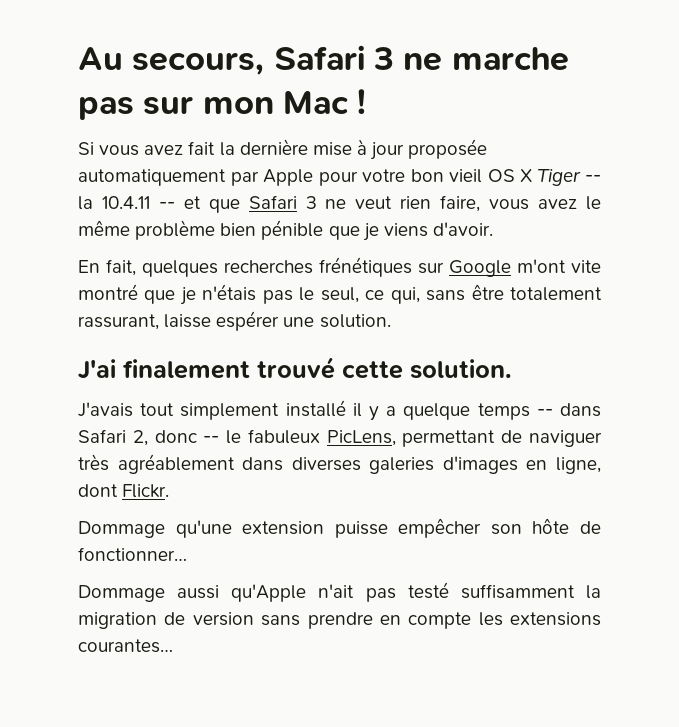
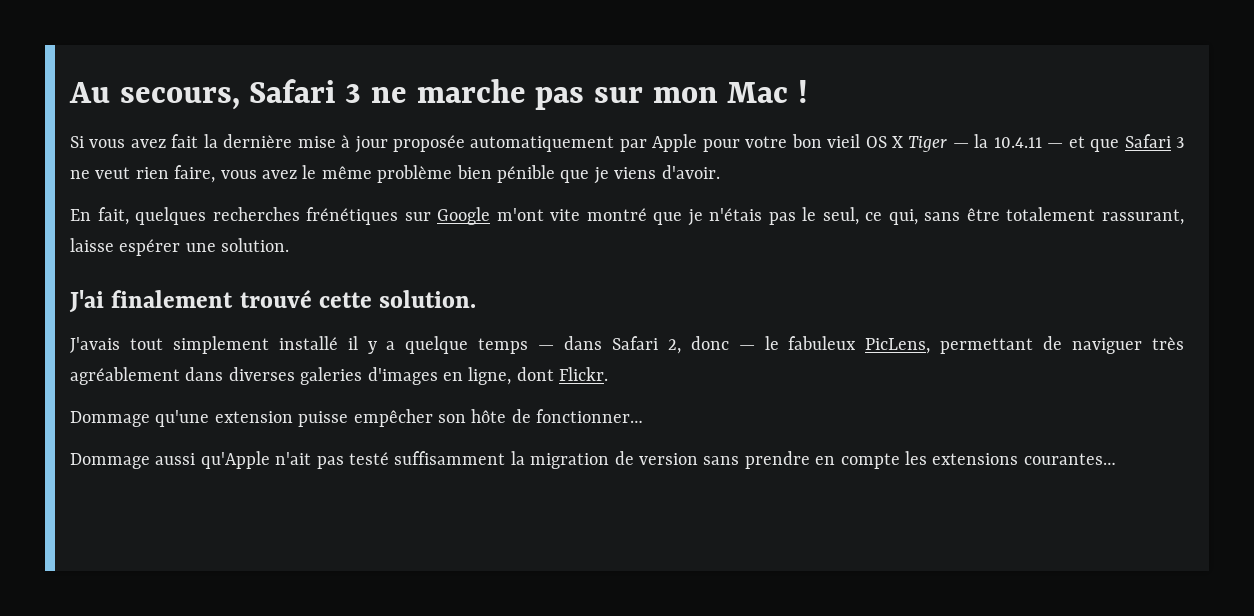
[585,175,601,182] -- -> [952,143,969,148] —
[158,202,175,209] -- -> [1047,143,1064,148] —
[536,409,553,416] -- -> [538,345,555,350] —
[203,436,220,443] -- -> [738,345,755,350] —

